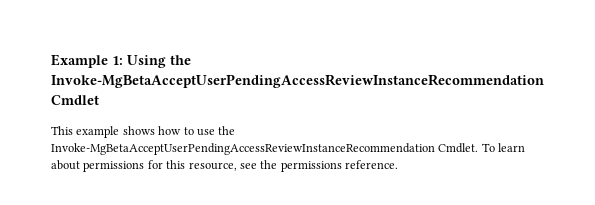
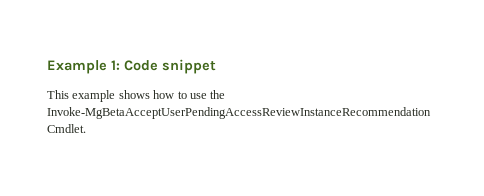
[127,55,191,68] [51,74,544,88] [51,95,99,105] Using the Invoke-MgBetaAcceptUserPendingAccessReviewInstanceRecommendation Cmdlet -> [124,59,216,74] Code snippet
[481,143,526,152] [51,160,398,172] To learn about permissions for this resource, see the permissions reference. -> (86, 128) none

